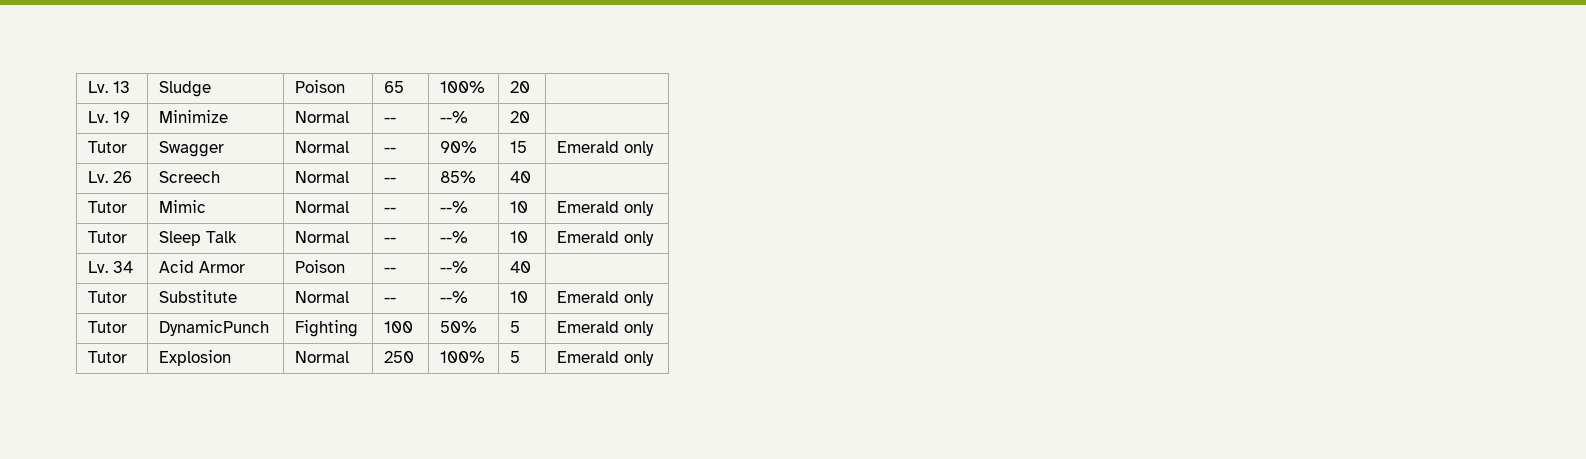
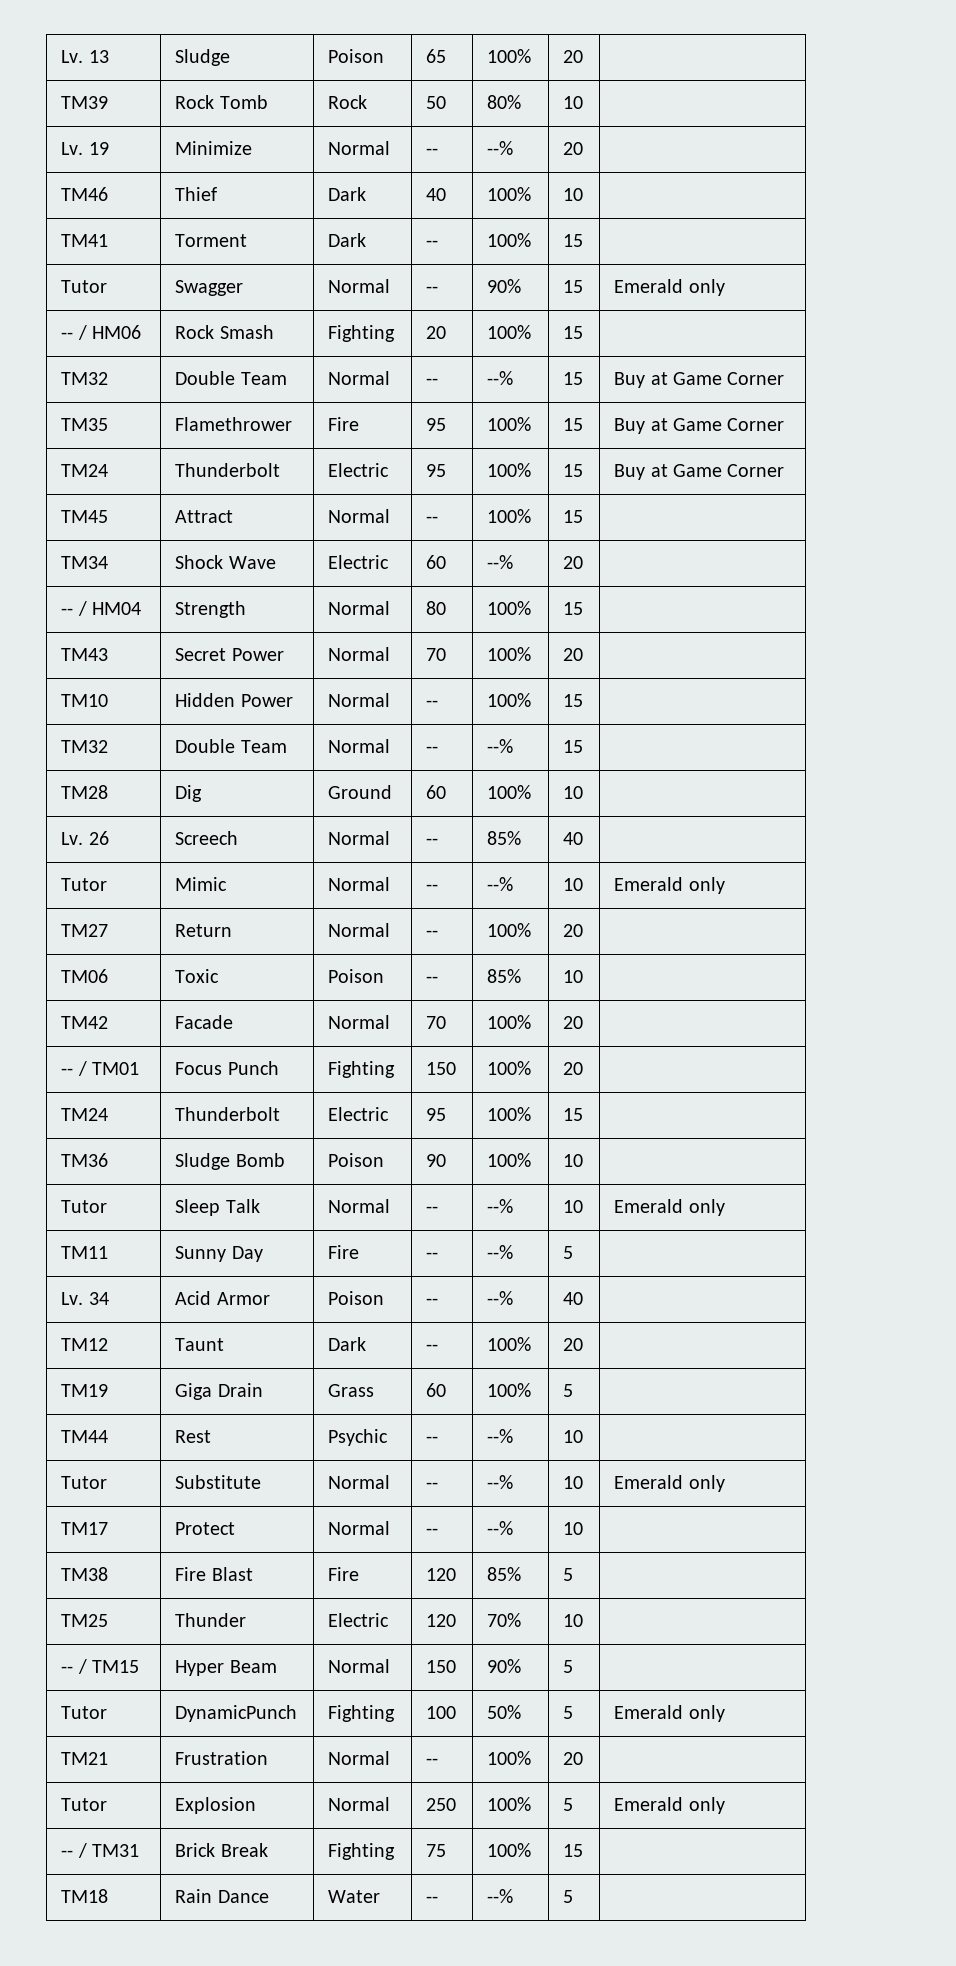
(531, 87) none -> [61,96,109,109] [175,95,268,109] [328,95,368,109] [426,96,447,109] [487,95,522,109] [563,96,584,109] // TM39 | Rock Tomb | Rock | 50 | 80% | 10 |
(531, 117) none -> [61,187,109,201] [175,187,218,201] [328,187,367,201] [426,188,447,201] [487,187,532,201] [563,188,584,201] [61,234,109,247] [175,234,248,247] [328,233,367,247] [426,240,439,247] [487,233,532,247] [563,234,584,247] // TM46 | Thief | Dark | 40 | 100% | 10 | // TM41 | Torment | Dark | -- | 100% | 15 |
(655, 148) none -> [61,325,141,340] [175,325,274,339] [328,325,396,342] [426,326,447,339] [487,325,532,339] [563,326,584,339] [61,372,109,385] [175,371,287,385] [328,371,391,385] [426,378,439,385] [487,371,514,385] [563,372,584,385] [614,372,785,388] [61,418,109,431] [175,417,293,431] [328,417,360,431] [426,418,447,431] [487,417,532,431] [563,418,584,431] [614,418,785,434] [61,464,109,477] [175,463,281,477] [328,463,390,477] [426,464,447,477] [487,463,532,477] [563,464,584,477] [614,464,785,480] [61,510,109,523] [175,510,234,523] [328,509,391,523] [426,516,439,523] [487,509,532,523] [563,510,584,523] [61,556,109,569] [175,555,276,569] [328,555,390,569] [426,555,447,569] [487,555,514,569] [563,556,584,569] [61,601,141,616] [175,601,247,618] [328,601,391,615] [426,601,447,615] [487,601,532,615] [563,602,584,615] [61,648,109,661] [175,648,284,661] [328,647,391,661] [426,648,447,661] [487,647,532,661] [563,648,584,661] [61,694,109,707] [175,693,293,707] [328,693,391,707] [426,700,439,707] [487,693,532,707] [563,694,584,707] [61,740,109,753] [175,739,287,753] [328,739,391,753] [426,746,439,753] [487,739,514,753] [563,740,584,753] [61,785,109,799] [175,785,203,802] [328,785,393,799] [426,785,447,799] [487,785,532,799] [563,786,584,799] // -- / HM06 | Rock Smash | Fighting | 20 | 100% | 15 | // TM32 | Double Team | Normal | -- | --% | 15 | Buy at Game Corner // TM35 | Flamethrower | Fire | 95 | 100% | 15 | Buy at Game Corner // TM24 | Thunderbolt | Electric | 95 | 100% | 15 | Buy at Game Corner // TM45 | Attract | Normal | -- | 100% | 15 | // TM34 | Shock Wave | Electric | 60 | --% | 20 | // -- / HM04 | Strength | Normal | 80 | 100% | 15 | // TM43 | Secret Power | Normal | 70 | 100% | 20 | // TM10 | Hidden Power | Normal | -- | 100% | 15 | // TM32 | Double Team | Normal | -- | --% | 15 | // TM28 | Dig | Ground | 60 | 100% | 10 |
(655, 208) none -> [61,924,109,937] [175,924,233,937] [328,923,391,937] [426,930,439,937] [487,923,532,937] [563,924,584,937] [61,969,109,983] [175,969,220,983] [328,969,385,983] [426,976,439,983] [487,969,522,983] [563,970,584,983] [61,1016,109,1029] [175,1015,234,1029] [328,1015,391,1029] [426,1016,447,1029] [487,1015,532,1029] [563,1016,584,1029] [61,1061,139,1076] [175,1061,279,1075] [328,1061,396,1078] [426,1062,457,1075] [487,1061,532,1075] [563,1062,584,1075] [61,1108,109,1121] [175,1107,281,1121] [328,1107,390,1121] [426,1108,447,1121] [487,1107,532,1121] [563,1108,584,1121] [61,1153,109,1167] [175,1153,285,1170] [328,1153,385,1167] [426,1154,447,1167] [487,1153,532,1167] [563,1154,584,1167] // TM27 | Return | Normal | -- | 100% | 20 | // TM06 | Toxic | Poison | -- | 85% | 10 | // TM42 | Facade | Normal | 70 | 100% | 20 | // -- / TM01 | Focus Punch | Fighting | 150 | 100% | 20 | // TM24 | Thunderbolt | Electric | 95 | 100% | 15 | // TM36 | Sludge Bomb | Poison | 90 | 100% | 10 |
(655, 238) none -> [61,1246,109,1259] [175,1246,263,1262] [328,1245,360,1259] [426,1252,439,1259] [487,1245,514,1259] [563,1246,574,1259] // TM11 | Sunny Day | Fire | -- | --% | 5 |
(532, 267) none -> [61,1338,109,1351] [175,1338,225,1351] [328,1337,367,1351] [426,1344,439,1351] [487,1337,532,1351] [563,1338,584,1351] [61,1384,109,1397] [175,1383,263,1400] [328,1384,375,1397] [426,1383,447,1397] [487,1383,532,1397] [563,1384,574,1397] [61,1430,109,1443] [175,1430,212,1443] [328,1429,389,1446] [426,1436,439,1443] [487,1429,514,1443] [563,1430,584,1443] // TM12 | Taunt | Dark | -- | 100% | 20 | // TM19 | Giga Drain | Grass | 60 | 100% | 5 | // TM44 | Rest | Psychic | -- | --% | 10 |
(655, 298) none -> [61,1522,109,1535] [175,1522,236,1535] [328,1521,391,1535] [426,1528,439,1535] [487,1521,514,1535] [563,1522,584,1535] [61,1567,109,1581] [175,1567,253,1581] [328,1567,360,1581] [426,1568,457,1581] [487,1567,522,1581] [563,1568,574,1581] [61,1614,109,1627] [175,1613,247,1627] [328,1613,390,1627] [426,1614,457,1627] [487,1613,522,1627] [563,1614,584,1627] [61,1659,139,1674] [175,1660,277,1676] [328,1659,391,1673] [426,1660,457,1673] [487,1659,522,1673] [563,1660,574,1673] // TM17 | Protect | Normal | -- | --% | 10 | // TM38 | Fire Blast | Fire | 120 | 85% | 5 | // TM25 | Thunder | Electric | 120 | 70% | 10 | // -- / TM15 | Hyper Beam | Normal | 150 | 90% | 5 |
(655, 328) none -> [61,1752,109,1765] [175,1751,269,1765] [328,1751,391,1765] [426,1758,439,1765] [487,1751,532,1765] [563,1752,584,1765] // TM21 | Frustration | Normal | -- | 100% | 20 |
(655, 358) none -> [61,1843,139,1858] [175,1843,268,1857] [328,1843,396,1860] [426,1844,447,1857] [487,1843,532,1857] [563,1844,584,1857] [61,1889,109,1903] [175,1889,269,1903] [328,1890,381,1903] [426,1896,439,1903] [487,1889,514,1903] [563,1890,574,1903] // -- / TM31 | Brick Break | Fighting | 75 | 100% | 15 | // TM18 | Rain Dance | Water | -- | --% | 5 |

